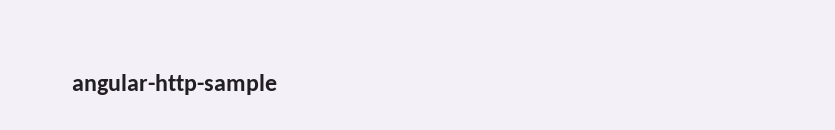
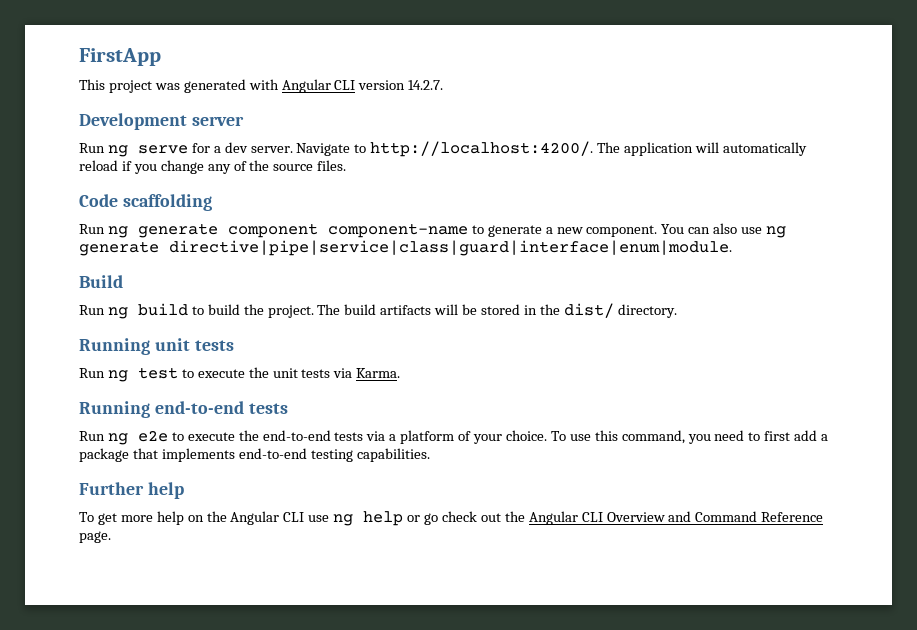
[72,74,277,95] angular-http-sample -> [79,48,161,66] [79,79,444,93] [79,113,244,130] [79,141,807,157] [79,160,347,174] [79,194,212,211] [79,223,787,238] [79,240,732,256] [79,275,123,288] [79,303,677,319] [79,338,234,355] [79,367,401,382] [79,401,288,418] [79,430,829,445] [79,448,430,462] [79,482,184,499] [79,511,824,526] [79,531,111,543] FirstApp // This project was generated with Angular CLI version 14.2.7. // Development server // Run ng serve for a dev server. Navigate to http://localhost:4200/. The application will automatically reload if you change any of the source files. // Code scaffolding // Run ng generate component component-name to generate a new component. You can also use ng generate directive|pipe|service|class|guard|interface|enum|module. // Build // Run ng build to build the project. The build artifacts will be stored in the dist/ directory. // Running unit tests // Run ng test to execute the unit tests via Karma. // Running end-to-end tests // Run ng e2e to execute the end-to-end tests via a platform of your choice. To use this command, you need to first add a package that implements end-to-end testing capabilities. // Further help // To get more help on the Angular CLI use ng help or go check out the Angular CLI Overview and Command Reference page.

